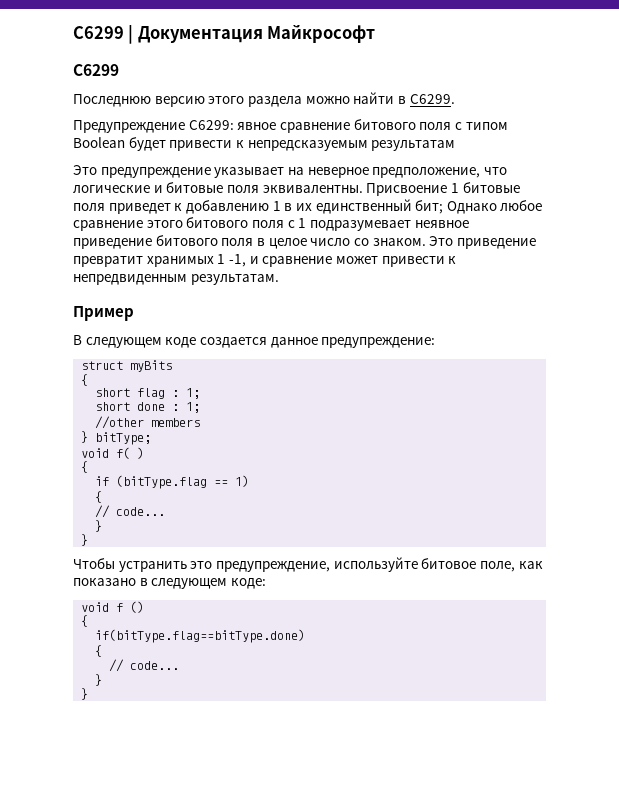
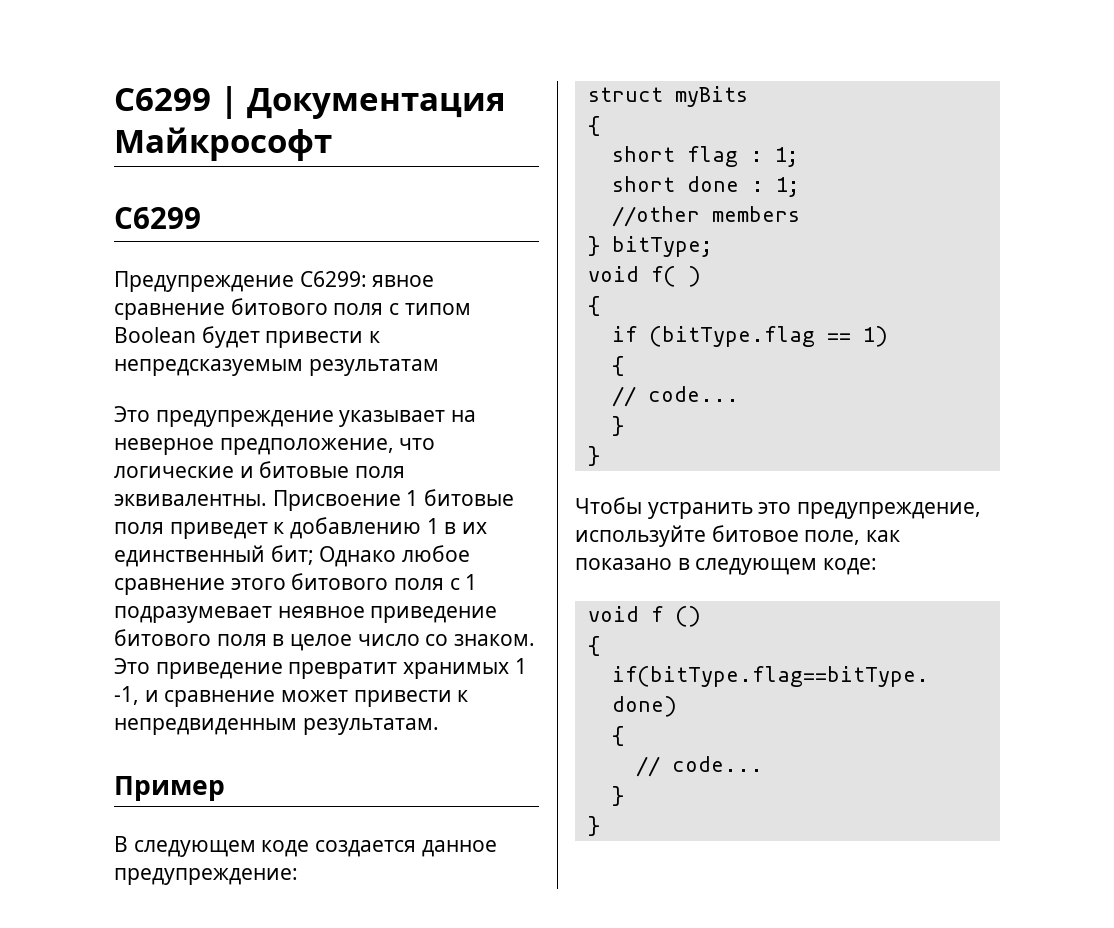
[73,92,455,107] // Последнюю версию этого раздела можно найти в C6299. -> (201, 218) none

